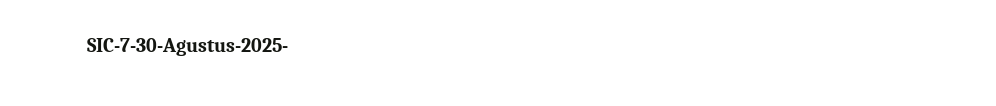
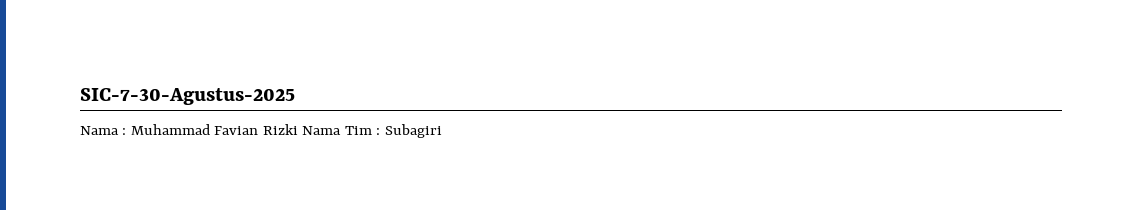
[87,38,288,56] SIC-7-30-Agustus-2025- -> [80,88,295,105] [80,124,442,138] SIC-7-30-Agustus-2025 // Nama : Muhammad Favian Rizki Nama Tim : Subagiri

